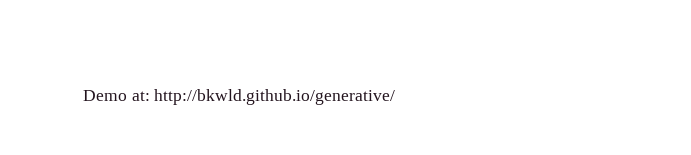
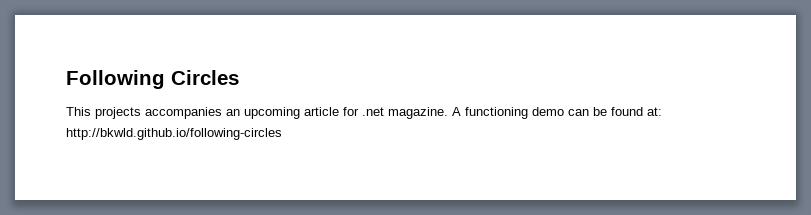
[83,89,396,105] Demo at: http://bkwld.github.io/generative/ -> [66,70,239,89] [66,107,662,119] [66,128,282,140] Following Circles // This projects accompanies an upcoming article for .net magazine. A functioning demo can be found at: http://bkwld.github.io/following-circles

